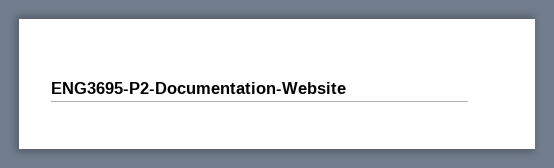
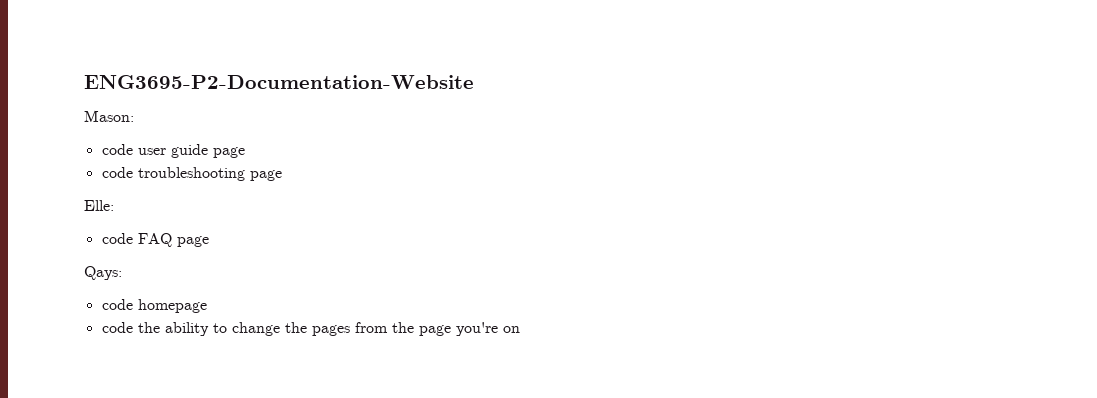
(346, 88) none -> [84,110,134,122] [101,144,245,158] [101,167,282,181] [84,200,114,211] [101,233,209,247] [84,266,122,280] [101,299,207,313] [101,322,520,336] // Mason: // code user guide page // code troubleshooting page // Elle: // code FAQ page // Qays: // code homepage // code the ability to change the pages from the page you're on

